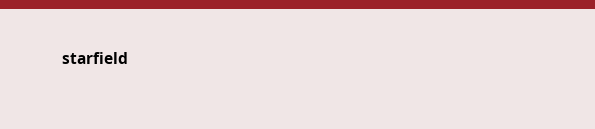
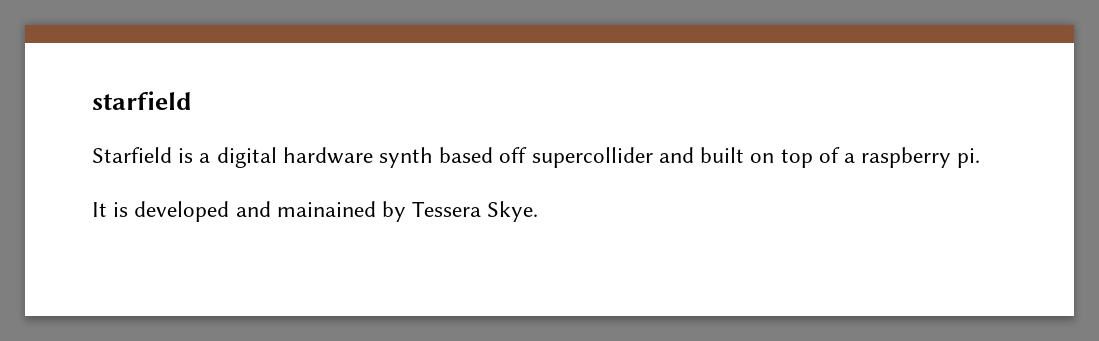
(128, 58) none -> [92,147,981,168] [92,201,539,222] // Starfield is a digital hardware synth based off supercollider and built on top of a raspberry pi. // It is developed and mainained by Tessera Skye.

